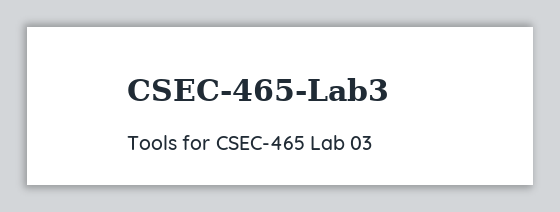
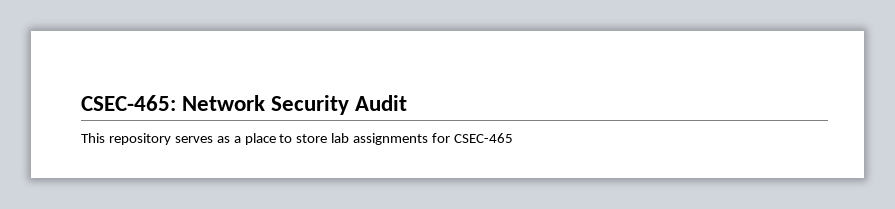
[127,78,389,101] [127,135,373,150] CSEC-465-Lab3 // Tools for CSEC-465 Lab 03 -> [81,95,408,115] [81,133,514,145] CSEC-465: Network Security Audit // This repository serves as a place to store lab assignments for CSEC-465

